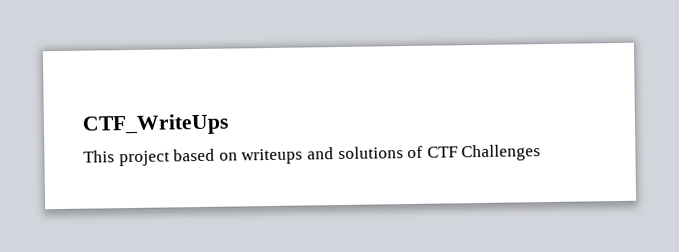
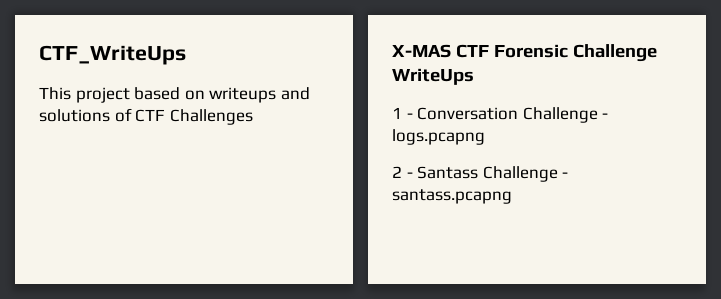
(542, 153) none -> [392,44,657,62] [392,68,474,85] [392,107,609,123] [392,129,485,145] [392,166,569,182] [392,189,512,204] // X-MAS CTF Forensic Challenge WriteUps // 1 - Conversation Challenge - logs.pcapng // 2 - Santass Challenge - santass.pcapng

